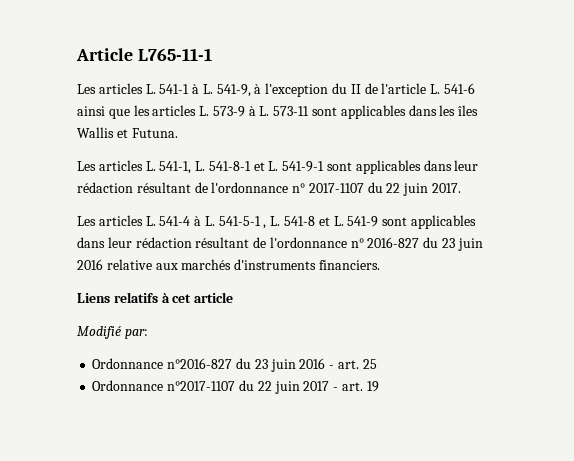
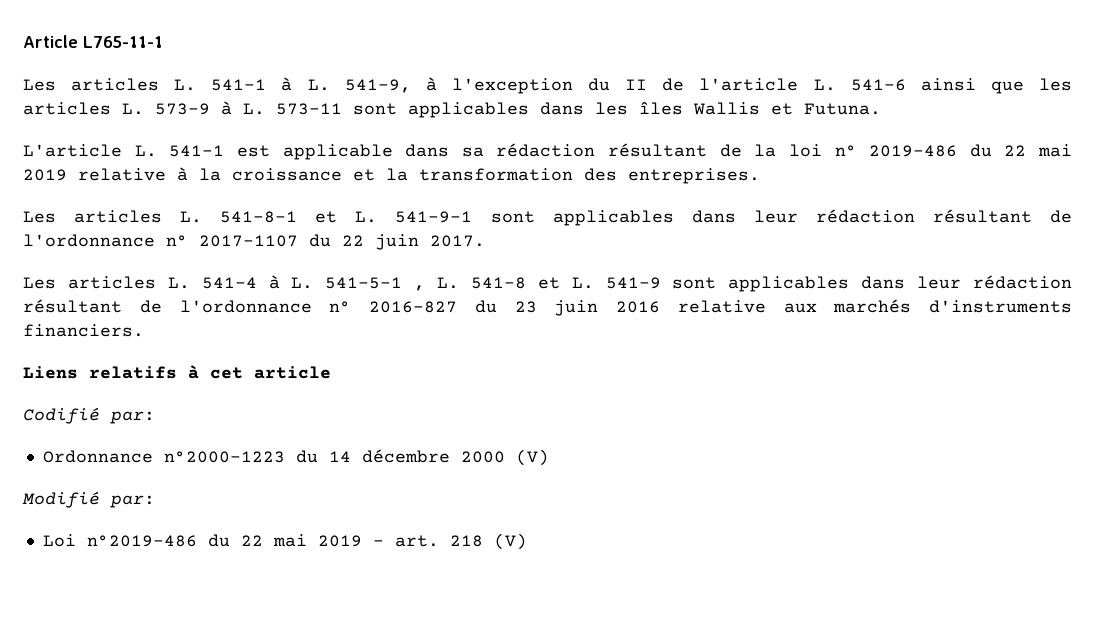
[77,160,206,174] // Les articles L. 541-1, L. -> [23,143,1072,160] [23,167,760,184] [23,210,203,223] // L'article L. 541-1 est applicable dans sa rédaction résultant de la loi n° 2019-486 du 22 mai 2019 relative à la croissance et la transformation des entreprises. // Les articles L.
[77,326,148,339] [92,358,377,372] [92,380,379,394] Modifié par: // Ordonnance n°2016-827 du 23 juin 2016 - art. 25 // Ordonnance n°2017-1107 du 22 juin 2017 - art. 19 -> [23,407,155,424] [42,449,549,466] [22,491,155,508] [42,533,527,550] Codifié par: // Ordonnance n°2000-1223 du 14 décembre 2000 (V) // Modifié par: // Loi n°2019-486 du 22 mai 2019 - art. 218 (V)

